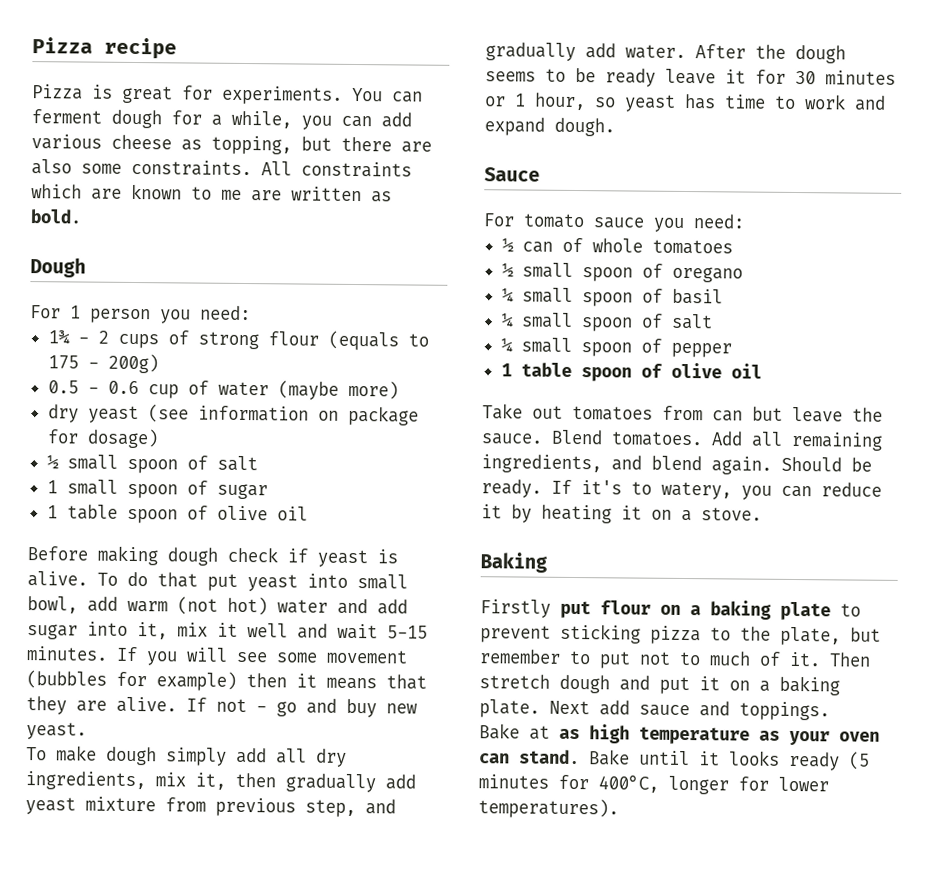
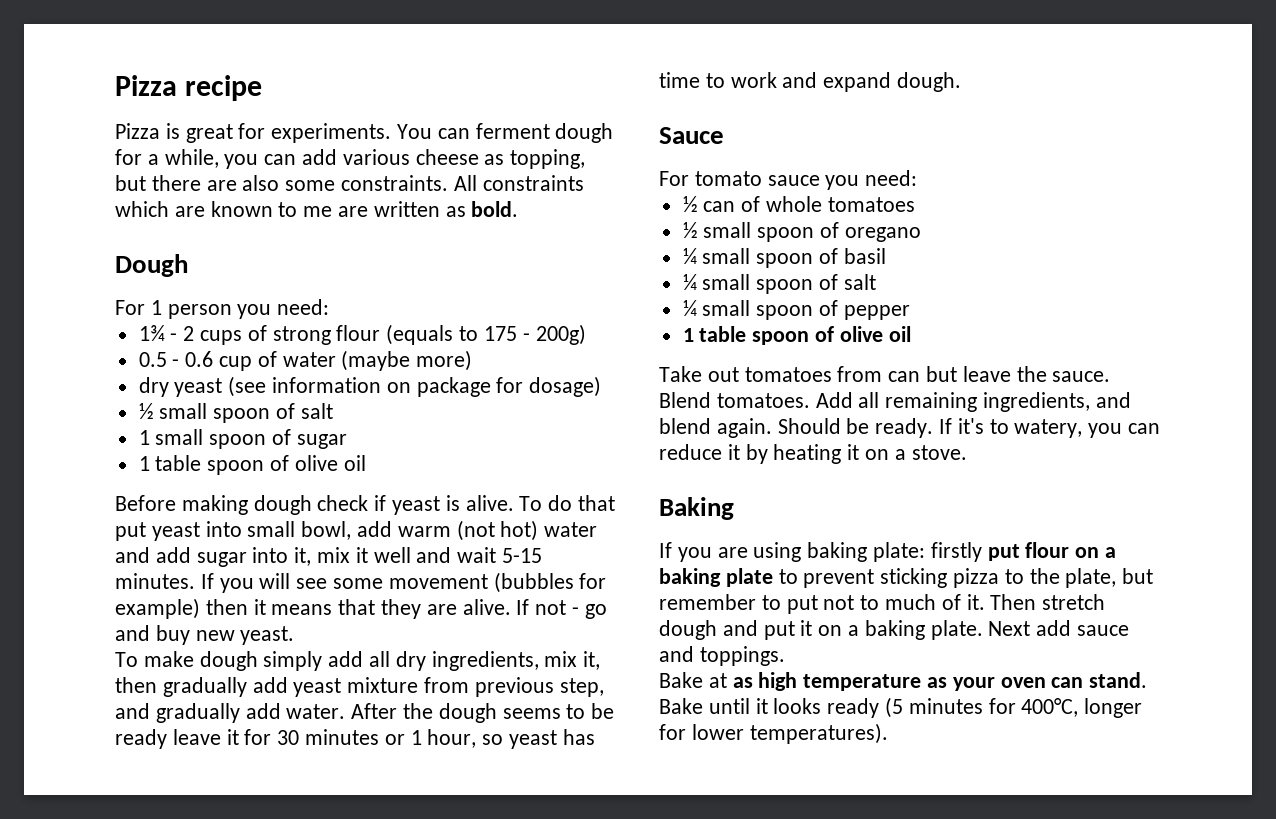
[480,599,551,618] Firstly -> [659,542,982,562] If you are using baking plate: firstly

